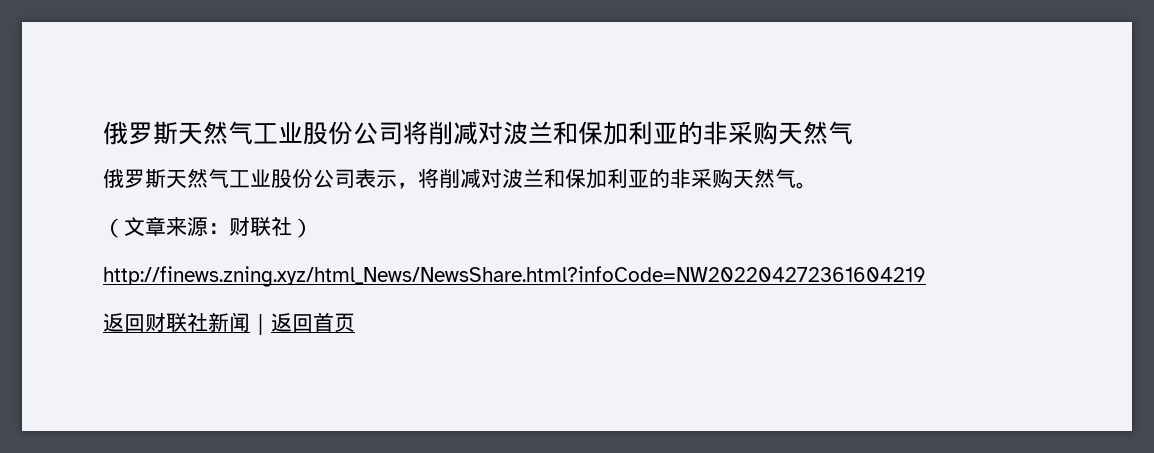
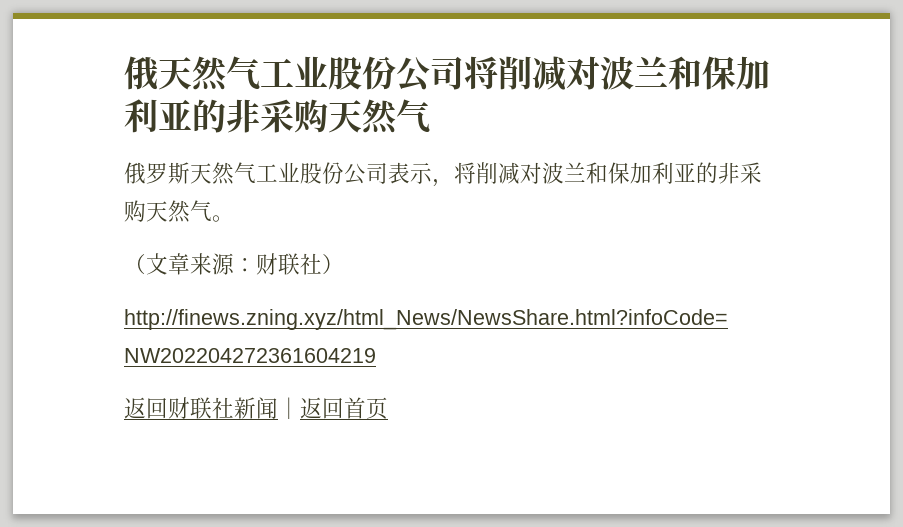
[103,121,178,145] 俄罗斯 -> [124,56,160,91] 俄

